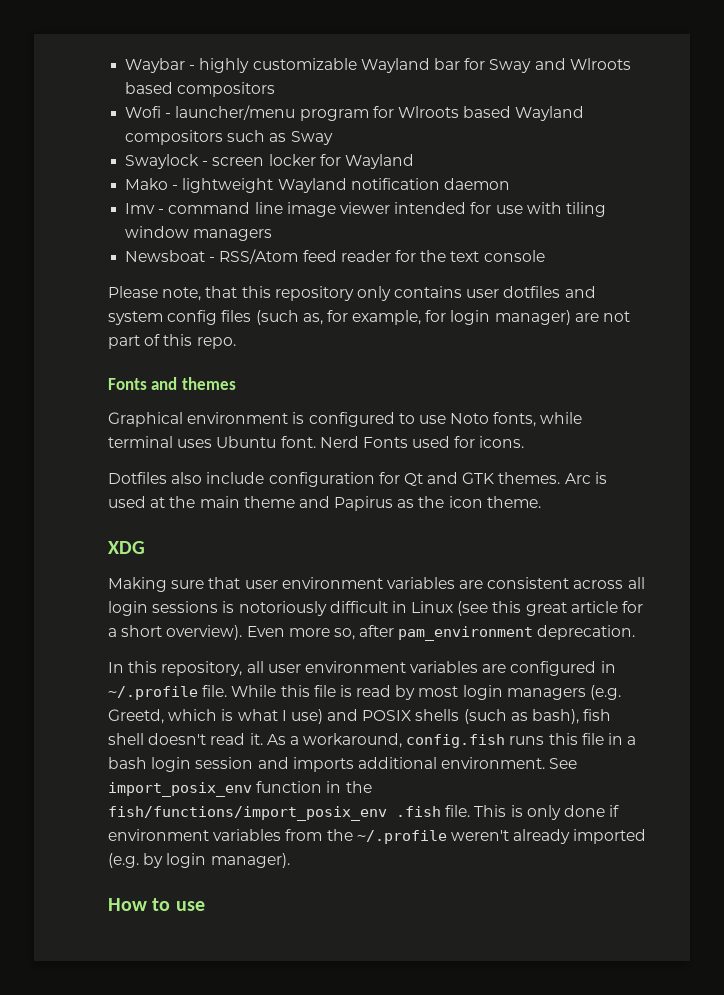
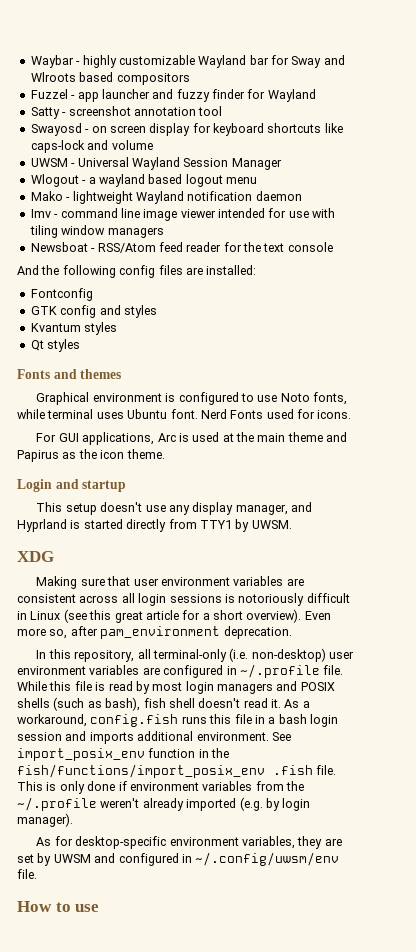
[125,105,585,121] [125,130,333,145] [125,154,414,169] Wofi - launcher/menu program for Wlroots based Wayland compositors such as Sway // Swaylock - screen locker for Wayland -> [30,89,316,102] [30,106,223,119] [30,123,343,136] [30,140,153,153] [30,157,282,170] [30,174,257,187] Fuzzel - app launcher and fuzzy finder for Wayland // Satty - screenshot annotation tool // Swayosd - on screen display for keyboard shortcuts like caps-lock and volume // UWSM - Universal Wayland Session Manager // Wlogout - a wayland based logout menu
[108,286,596,301] [108,310,631,325] [108,334,236,349] Please note, that this repository only contains user dotfiles and system config files (such as, for example, for login manager) are not part of this repo. -> [17,265,257,278] [30,288,93,301] [30,305,157,318] [30,322,118,335] [30,339,81,352] And the following config files are installed: // Fontconfig // GTK config and styles // Kvantum styles // Qt styles
[108,472,561,487] Dotfiles also include configuration for Qt and GTK themes. -> [36,432,155,445] For GUI applications,
(541, 502) none -> [17,479,127,492] [36,502,312,515] [17,519,292,532] // Login and startup // This setup doesn't use any display manager, and Hyprland is started directly from TTY1 by UWSM.
(264, 667) none -> [152,648,326,662] terminal-only (i.e. non-desktop)
[590,685,622,700] [108,709,323,724] (e.g. Greetd, which is what I use) -> (273, 688) none
(290, 860) none -> [36,836,342,849] [17,852,340,866] [17,869,37,879] // As for desktop-specific environment variables, they are set by UWSM and configured in ~/.config/uwsm/env file.

